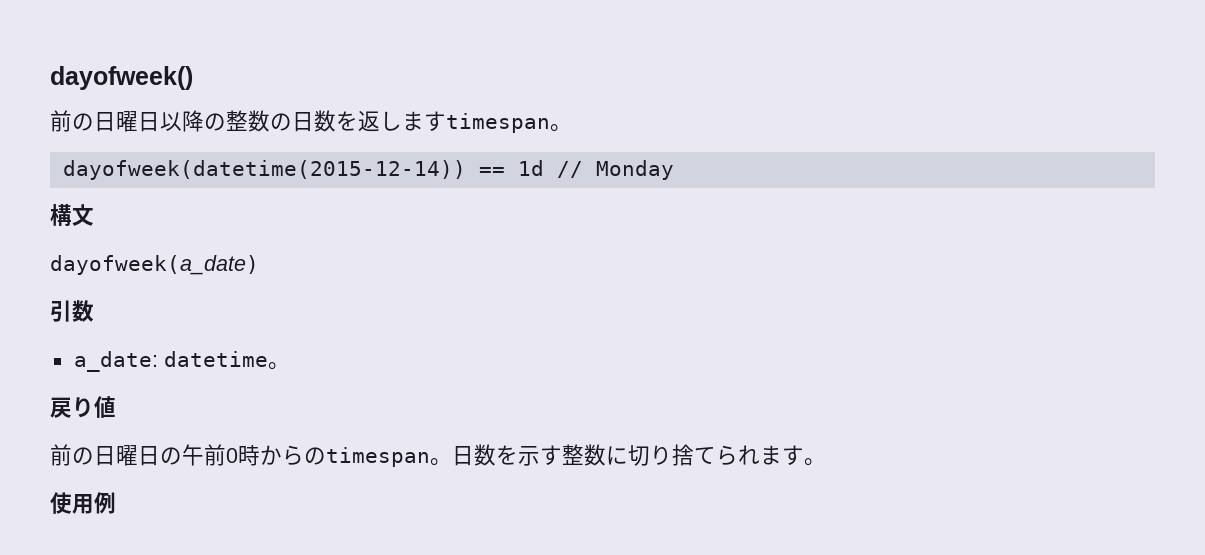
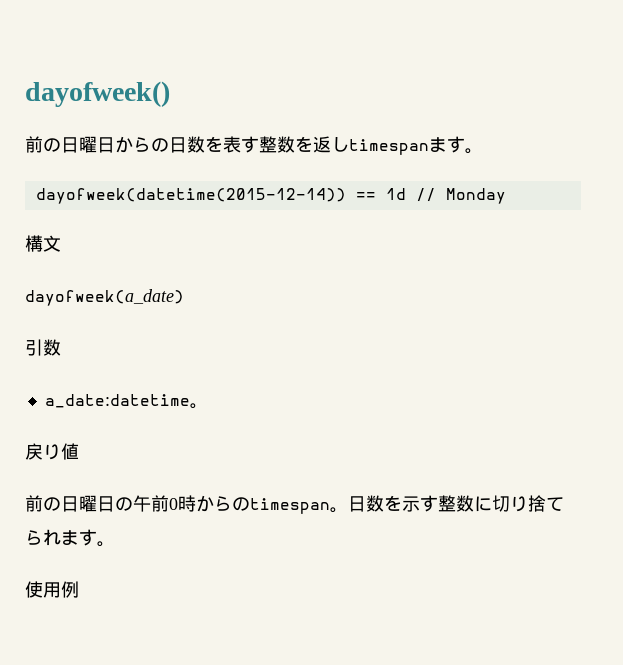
[160,110,550,133] 以降の整数の日数を返しますtimespan -> [115,136,465,155] からの日数を表す整数を返しtimespanます
[73,351,268,372] a_date: datetime -> [44,394,190,408] a_date:datetime

